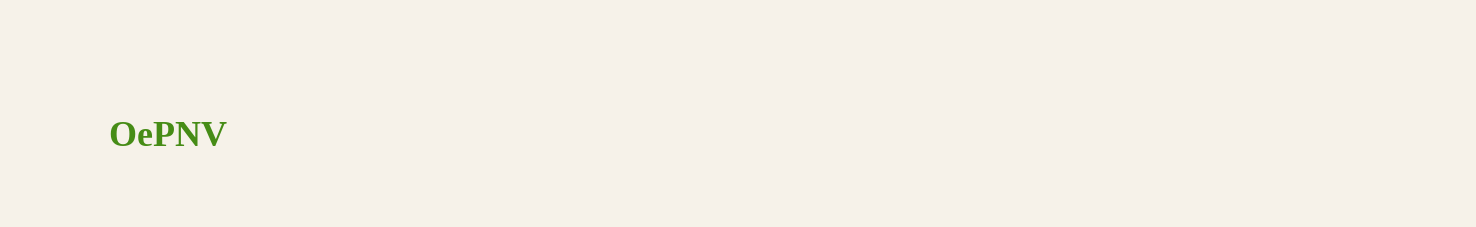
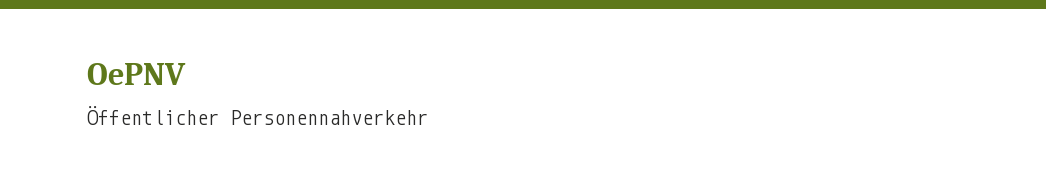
(227, 134) none -> [87,106,428,125] // Öffentlicher Personennahverkehr

